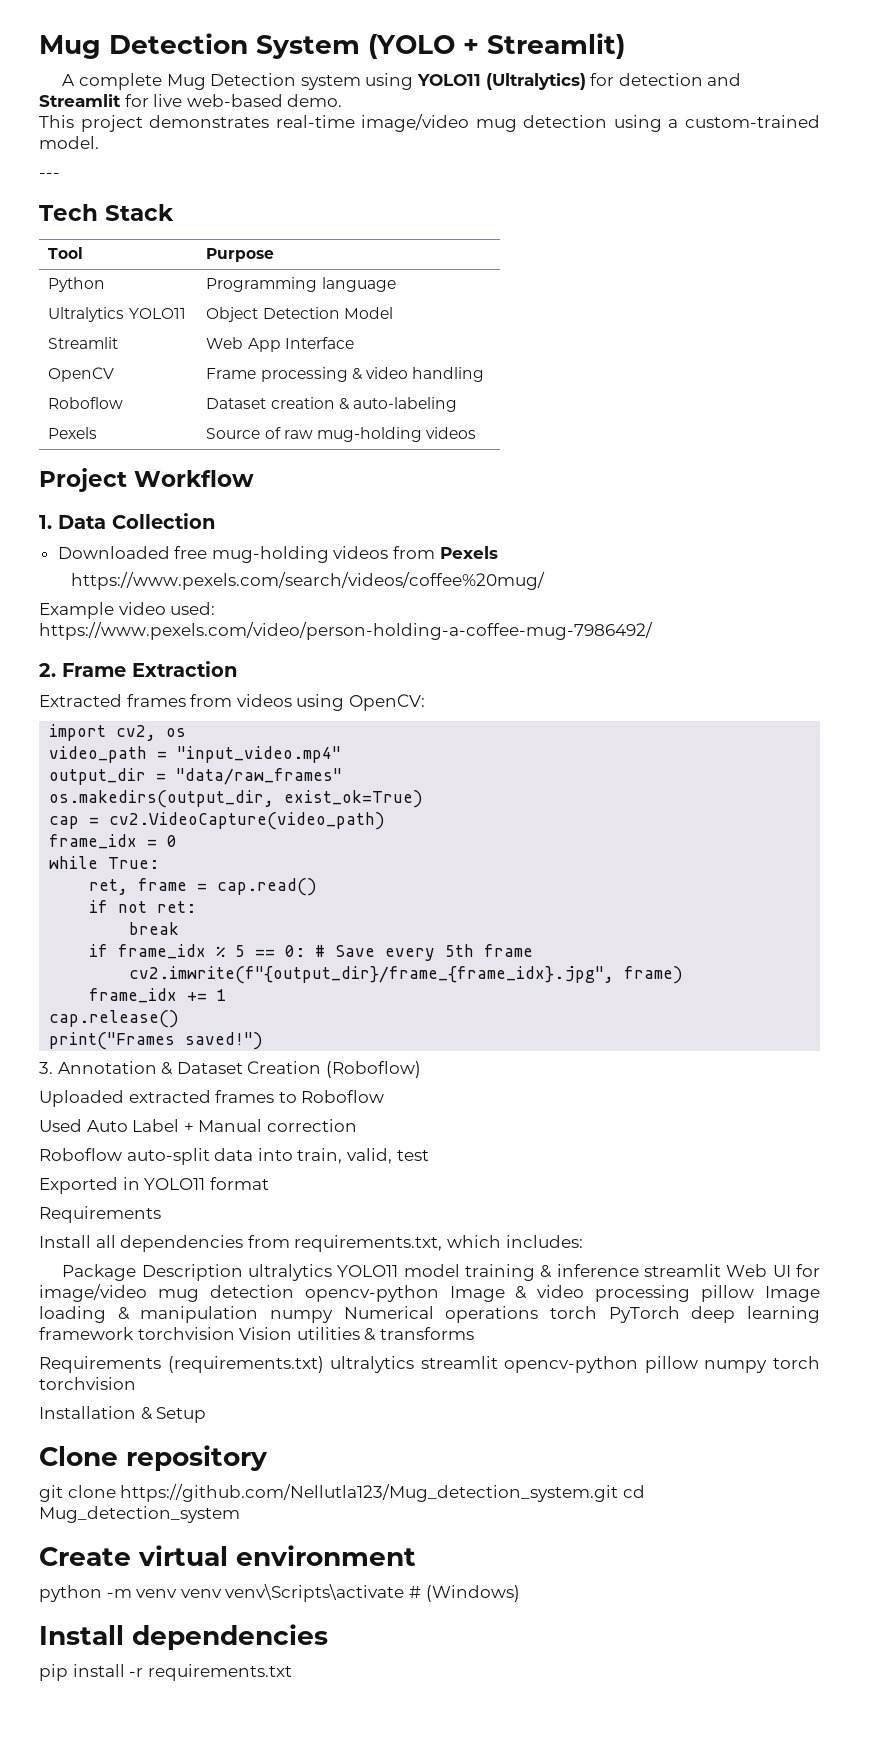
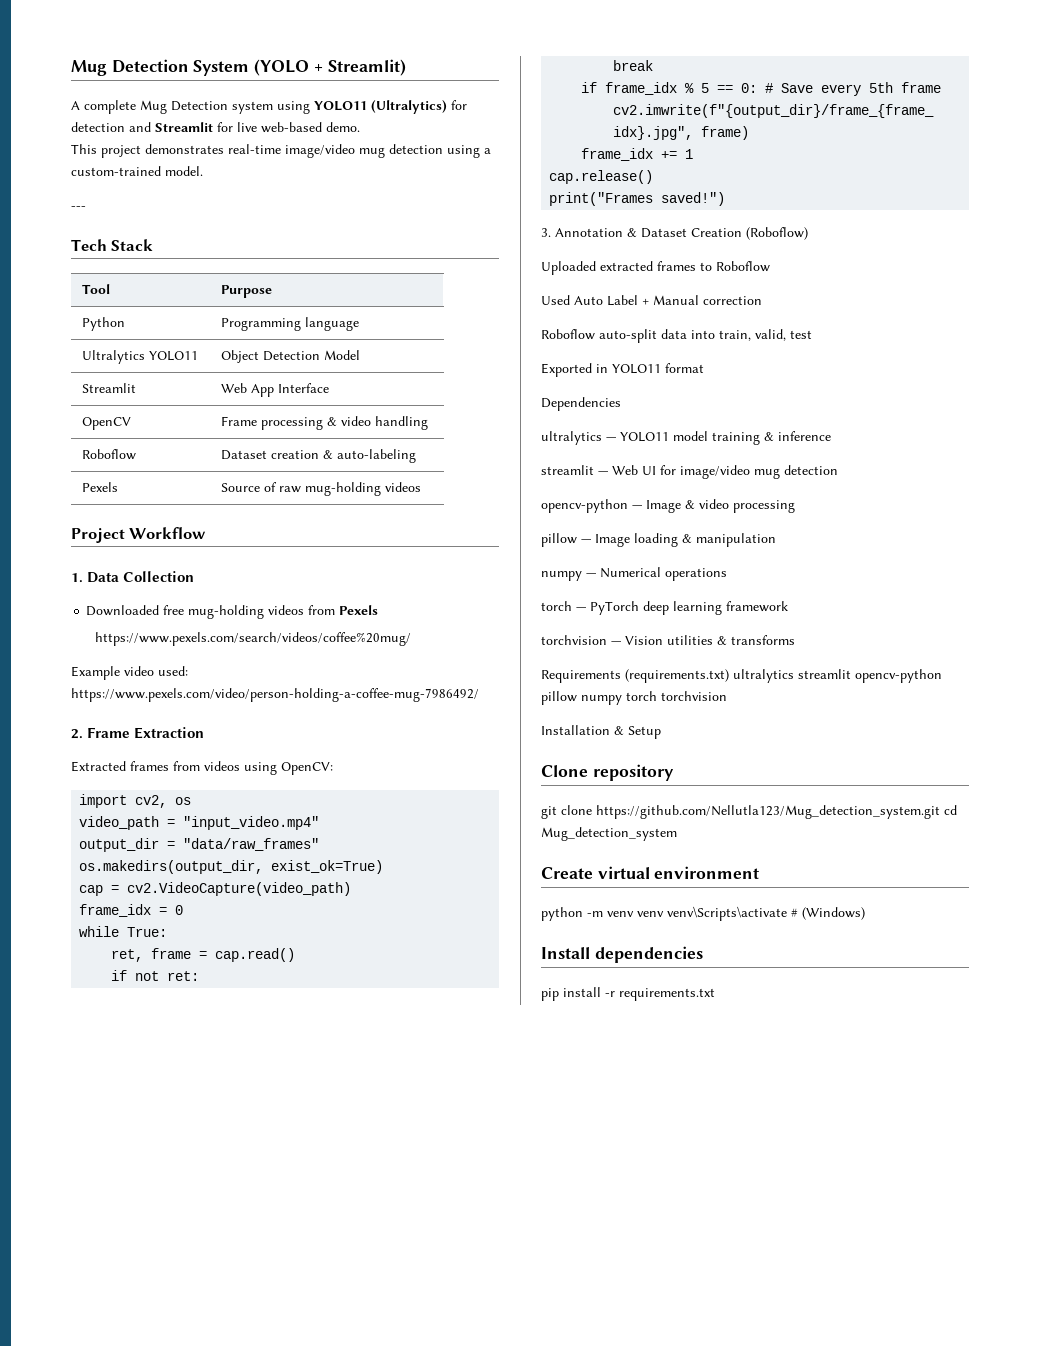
[39,1206,161,1223] [39,1235,583,1252] [62,1264,333,1281] Requirements // Install all dependencies from requirements.txt, which includes: // Package Description ultralytics -> [541,397,621,411] [541,431,616,445] Dependencies // ultralytics —
[644,1264,722,1277] streamlit -> [541,465,608,475] // streamlit —
[304,1285,439,1302] opencv-python -> [541,499,642,513] // opencv-python —
[701,1285,755,1302] pillow -> [541,533,591,547] // pillow —
[270,1310,333,1323] numpy -> [541,571,596,581] // numpy —
[550,1306,597,1319] torch -> [541,601,586,611] // torch —
[137,1327,235,1340] torchvision -> [541,635,621,645] // torchvision —

